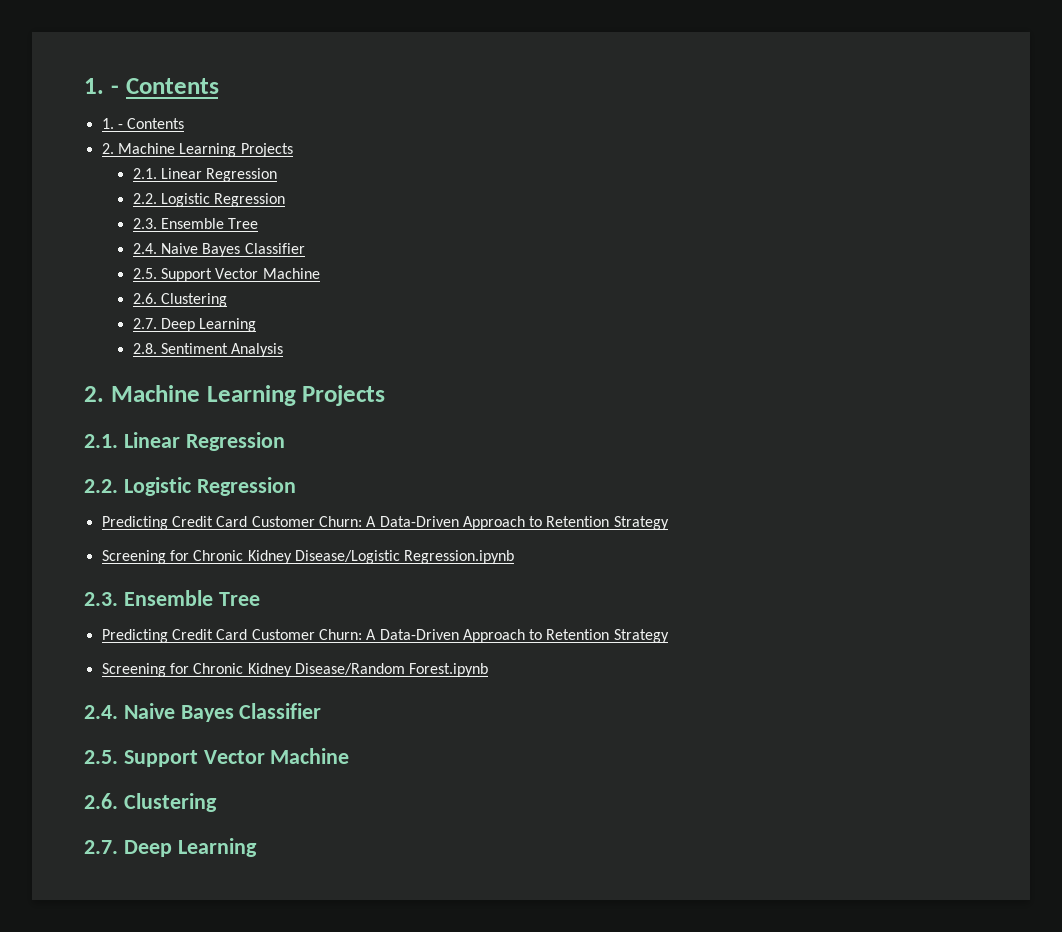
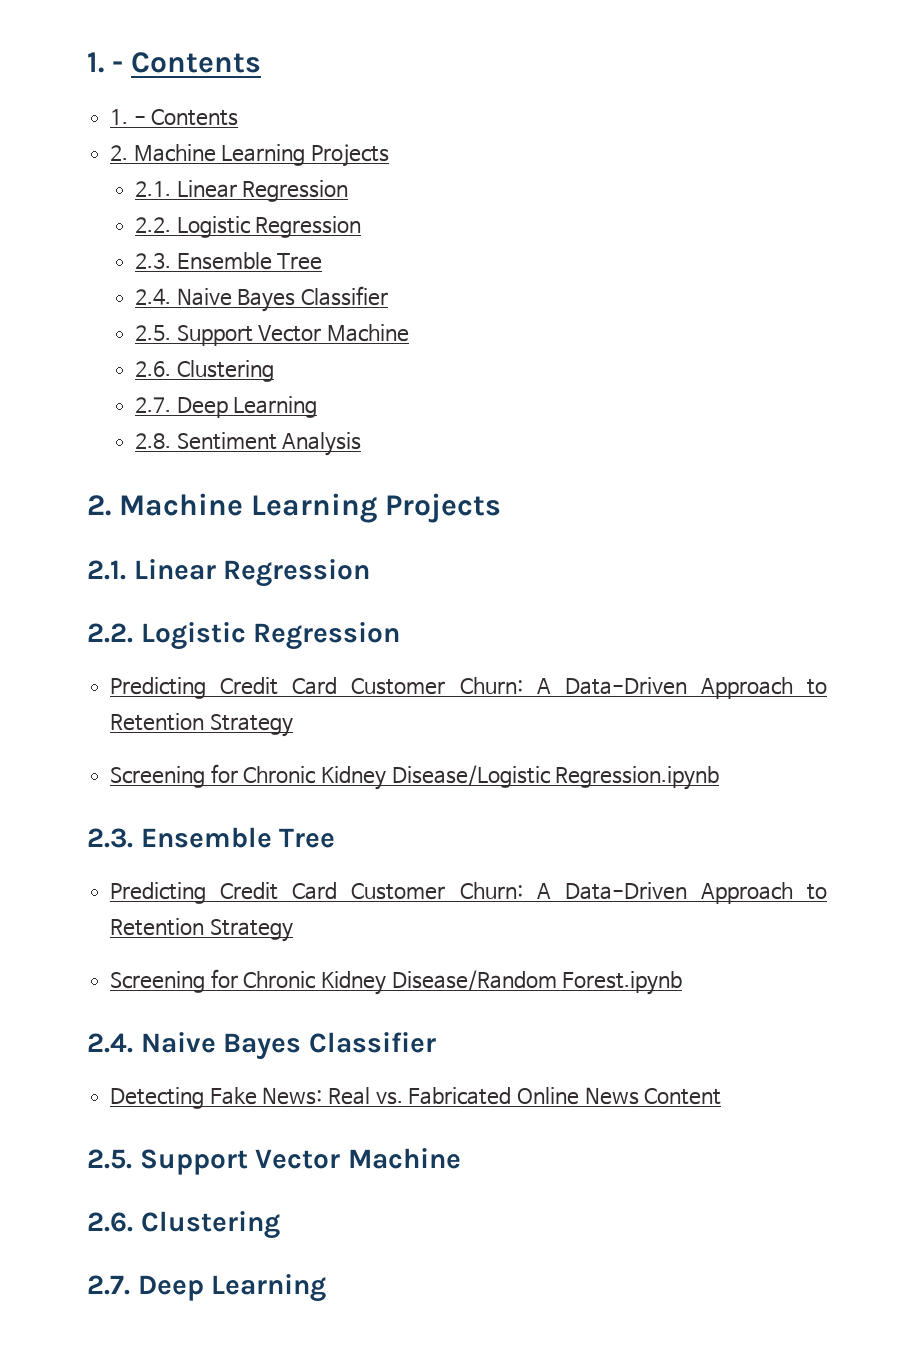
(322, 711) none -> [110,1087,722,1109] // Detecting Fake News: Real vs. Fabricated Online News Content

